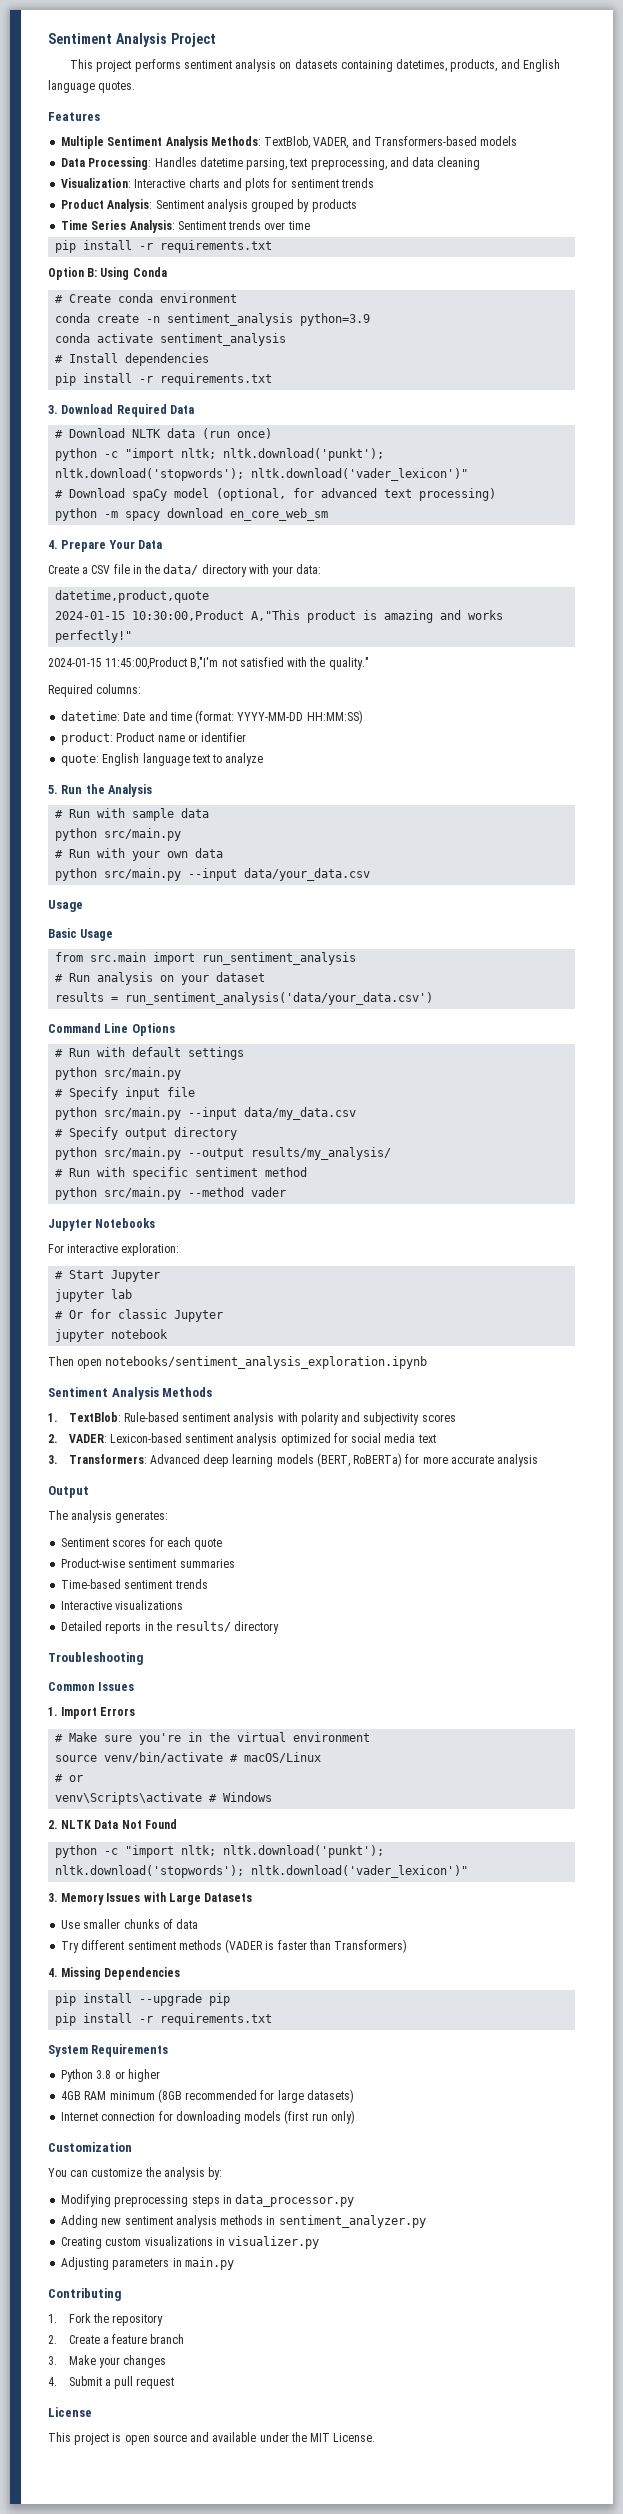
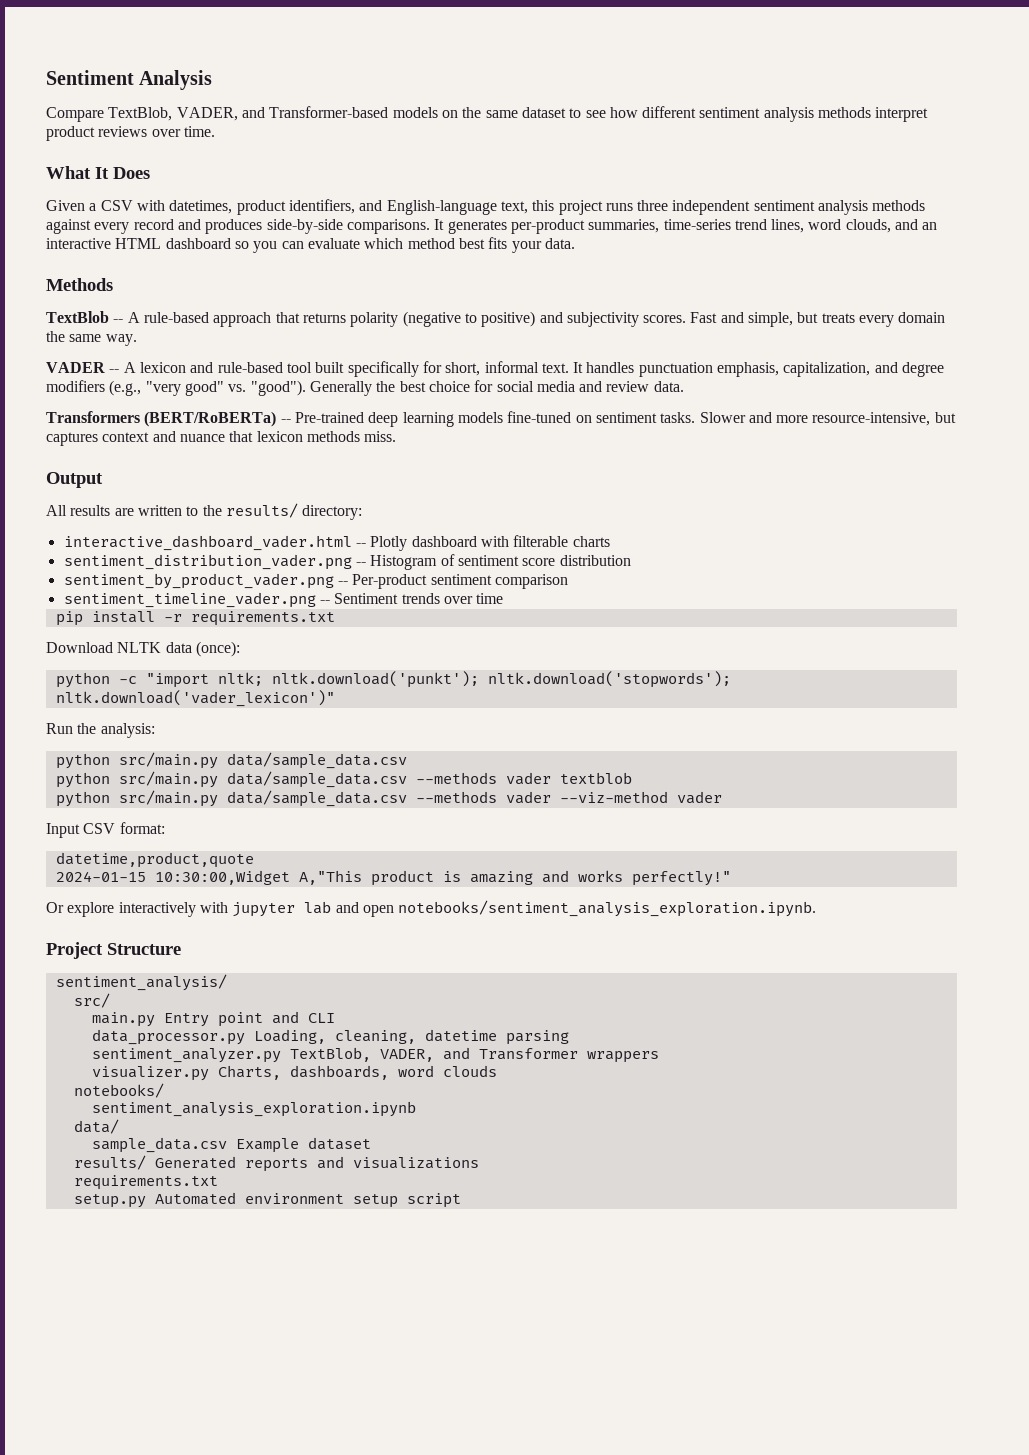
[48,33,216,47] [70,59,560,72] [48,80,136,93] [48,112,100,121] [61,136,518,149] [61,157,481,170] [61,178,374,191] [61,199,357,212] [61,220,175,233] Sentiment Analysis Project // This project performs sentiment analysis on datasets containing datetimes, products, and English language quotes. // Features // Multiple Sentiment Analysis Methods: TextBlob, VADER, and Transformers-based models // Data Processing: Handles datetime parsing, text preprocessing, and data cleaning // Visualization: Interactive charts and plots for sentiment trends // Product Analysis: Sentiment analysis grouped by products // Time Series Analysis: -> [46,70,213,90] [46,106,929,122] [46,126,215,141] [46,166,150,179] [46,199,926,215] [46,219,938,234] [46,237,575,253] [46,278,113,291] [46,311,946,327] [46,331,137,346] [46,361,945,377] [46,380,684,396] [46,411,956,427] [46,431,397,446] [46,472,103,488] [46,503,363,520] [63,535,610,551] [63,554,631,570] [63,573,568,589] [63,592,330,608] Sentiment Analysis // Compare TextBlob, VADER, and Transformer-based models on the same dataset to see how different sentiment analysis methods interpret product reviews over time. // What It Does // Given a CSV with datetimes, product identifiers, and English-language text, this project runs three independent sentiment analysis methods against every record and produces side-by-side comparisons. It generates per-product summaries, time-series trend lines, word clouds, and an interactive HTML dashboard so you can evaluate which method best fits your data. // Methods // TextBlob -- A rule-based approach that returns polarity (negative to positive) and subjectivity scores. Fast and simple, but treats every domain the same way. // VADER -- A lexicon and rule-based tool built specifically for short, informal text. It handles punctuation emphasis, capitalization, and degree modifiers (e.g., "very good" vs. "good"). Generally the best choice for social media and review data. // Transformers (BERT/RoBERTa) -- Pre-trained deep learning models fine-tuned on sentiment tasks. Slower and more resource-intensive, but captures context and nuance that lexicon methods miss. // Output // All results are written to the results/ directory: // interactive_dashboard_vader.html -- Plotly dashboard with filterable charts // sentiment_distribution_vader.png -- Histogram of sentiment score distribution // sentiment_by_product_vader.png -- Per-product sentiment comparison // sentiment_timeline_vader.png --
[48,267,167,280] [55,293,238,303] [55,313,371,326] [55,333,287,346] [55,353,210,366] [55,373,273,386] [48,404,195,417] [55,430,64,438] Option B: Using Conda // # Create conda environment // conda create -n sentiment_analysis python=3.9 // conda activate sentiment_analysis // # Install dependencies // pip install -r requirements.txt // 3. Download Required Data // # -> (335, 618) none
[202,428,273,439] [55,448,385,461] [55,468,469,481] [55,488,497,501] [55,508,329,521] [48,540,163,552] [48,564,322,577] (run once) // python -c "import nltk; nltk.download('punkt'); nltk.download('stopwords'); nltk.download('vader_lexicon')" // # Download spaCy model (optional, for advanced text processing) // python -m spacy download en_core_web_sm // 4. Prepare Your Data // Create a CSV file in the data/ directory with your data: -> [195,641,240,657] [55,671,731,688] [55,690,335,707] [46,723,155,738] [55,752,407,769] [55,771,632,788] [55,790,722,807] [46,822,165,838] (once): // python -c "import nltk; nltk.download('punkt'); nltk.download('stopwords'); nltk.download('vader_lexicon')" // Run the analysis: // python src/main.py data/sample_data.csv // python src/main.py data/sample_data.csv --methods vader textblob // python src/main.py data/sample_data.csv --methods vader --viz-method vader // Input CSV format:
[132,610,245,621] 10:30:00,Product -> [154,870,290,885] 10:30:00,Widget
[48,657,369,670] [48,684,142,697] [61,710,363,724] [61,732,247,745] [61,753,264,766] [48,784,153,797] [55,808,210,821] [55,828,182,841] [55,848,224,861] [55,868,371,881] [48,900,83,912] [48,928,114,941] [55,952,357,965] [55,972,266,985] [55,992,434,1005] [48,1023,175,1036] [55,1047,245,1060] [55,1067,182,1080] [55,1087,196,1100] [55,1107,357,1120] [55,1127,238,1140] [55,1147,392,1160] [55,1167,308,1180] [55,1187,287,1200] [48,1218,156,1231] [48,1243,180,1256] [55,1270,161,1282] [55,1289,133,1302] [55,1309,224,1322] [55,1329,169,1342] [48,1356,428,1369] [48,1387,213,1400] [48,1412,456,1425] [48,1433,436,1446] [48,1453,539,1467] [48,1486,89,1498] [48,1510,169,1523] [61,1537,223,1550] [61,1558,235,1568] [61,1579,208,1589] [61,1600,184,1610] [61,1621,280,1634] [48,1652,143,1665] [48,1682,135,1691] [48,1707,136,1719] [55,1732,371,1745] [55,1752,322,1763] [55,1774,84,1782] [55,1792,273,1805] [48,1819,177,1829] [55,1845,385,1858] [55,1865,469,1878] [48,1892,253,1905] [61,1919,199,1929] [61,1939,408,1953] [48,1967,181,1980] [55,1993,231,2006] [55,2013,273,2026] [48,2044,169,2057] [61,2069,160,2082] [61,2089,354,2103] [61,2110,355,2124] [48,2142,132,2152] [48,2167,223,2180] [61,2194,355,2207] [61,2215,426,2228] [61,2236,320,2249] [61,2257,234,2270] [48,2288,121,2301] [48,2313,164,2326] [48,2334,185,2344] [48,2355,167,2368] [48,2376,175,2389] [48,2407,92,2417] [48,2432,376,2445] 2024-01-15 11:45:00,Product B,"I'm not satisfied with the quality." // Required columns: // datetime: Date and time (format: YYYY-MM-DD HH:MM:SS) // product: Product name or identifier // quote: English language text to analyze // 5. Run the Analysis // # Run with sample data // python src/main.py // # Run with your own data // python src/main.py --input data/your_data.csv // Usage // Basic Usage // from src.main import run_sentiment_analysis // # Run analysis on your dataset // results = run_sentiment_analysis('data/your_data.csv') // Command Line Options // # Run with default settings // python src/main.py // # Specify input file // python src/main.py --input data/my_data.csv // # Specify output directory // python src/main.py --output results/my_analysis/ // # Run with specific sentiment method // python src/main.py --method vader // Jupyter Notebooks // For interactive exploration: // # Start Jupyter // jupyter lab // # Or for classic Jupyter // jupyter notebook // Then open notebooks/sentiment_analysis_exploration.ipynb // Sentiment Analysis Methods // 1. TextBlob: Rule-based sentiment analysis with polarity and subjectivity scores // 2. VADER: Lexicon-based sentiment analysis optimized for social media text // 3. Transformers: Advanced deep learning models (BERT, RoBERTa) for more accurate analysis // Output // The analysis generates: // Sentiment scores for each quote // Product-wise sentiment summaries // Time-based sentiment trends // Interactive visualizations // Detailed reports in the results/ directory // Troubleshooting // Common Issues // 1. Import Errors // # Make sure you're in the virtual environment // source venv/bin/activate # macOS/Linux // # or // venv\Scripts\activate # Windows // 2. NLTK Data Not Found // python -c "import nltk; nltk.download('punkt'); nltk.download('stopwords'); nltk.download('vader_lexicon')" // 3. Memory Issues with Large Datasets // Use smaller chunks of data // Try different sentiment methods (VADER is faster than Transformers) // 4. Missing Dependencies // pip install --upgrade pip // pip install -r requirements.txt // System Requirements // Python 3.8 or higher // 4GB RAM minimum (8GB recommended for large datasets) // Internet connection for downloading models (first run only) // Customization // You can customize the analysis by: // Modifying preprocessing steps in data_processor.py // Adding new sentiment analysis methods in sentiment_analyzer.py // Creating custom visualizations in visualizer.py // Adjusting parameters in main.py // Contributing // 1. Fork the repository // 2. Create a feature branch // 3. Make your changes // 4. Submit a pull request // License // This project is open source and available under the MIT License. -> [46,900,817,917] [46,942,181,959] [55,974,227,991] [73,993,110,1008] [91,1011,335,1027] [91,1029,569,1045] [91,1047,659,1063] [91,1065,497,1081] [73,1083,164,1098] [91,1101,416,1117] [73,1119,119,1134] [91,1137,371,1153] [73,1155,479,1172] [73,1175,218,1190] [73,1192,461,1208] Or explore interactively with jupyter lab and open notebooks/sentiment_analysis_exploration.ipynb. // Project Structure // sentiment_analysis/ // src/ // main.py Entry point and CLI // data_processor.py Loading, cleaning, datetime parsing // sentiment_analyzer.py TextBlob, VADER, and Transformer wrappers // visualizer.py Charts, dashboards, word clouds // notebooks/ // sentiment_analysis_exploration.ipynb // data/ // sample_data.csv Example dataset // results/ Generated reports and visualizations // requirements.txt // setup.py Automated environment setup script

